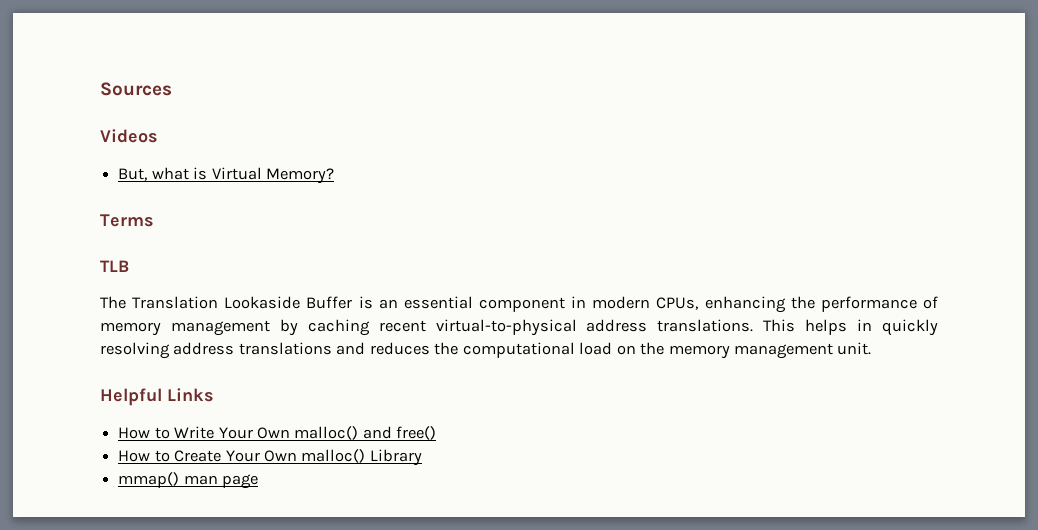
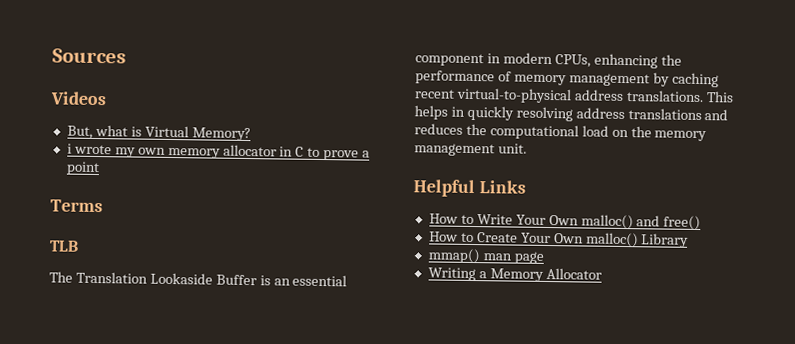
(334, 176) none -> [66,143,371,161] [65,161,100,176] // i wrote my own memory allocator in C to prove a point
(259, 481) none -> [427,267,602,282] // Writing a Memory Allocator

